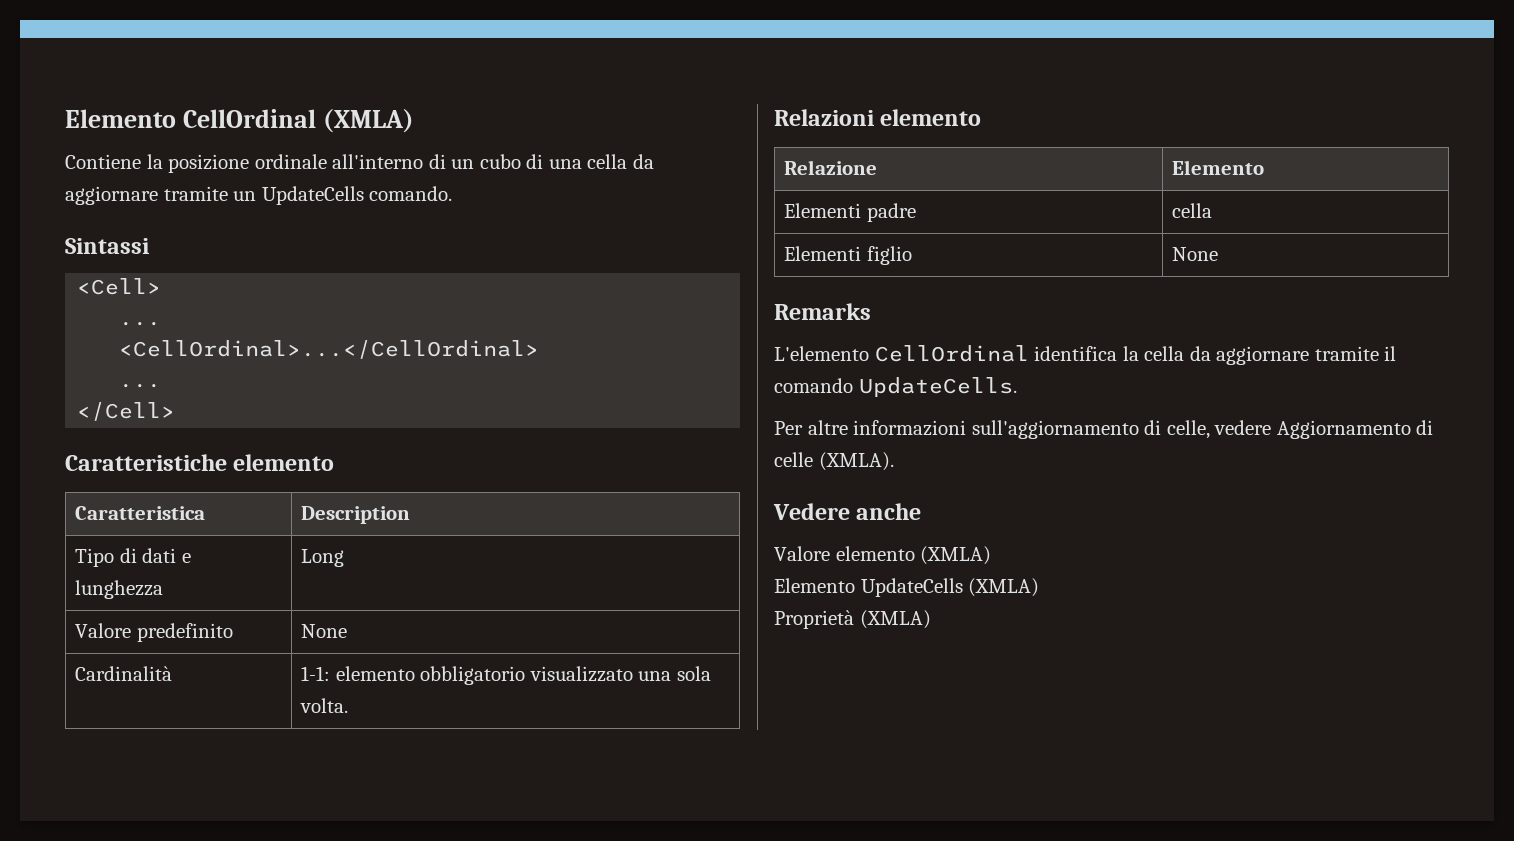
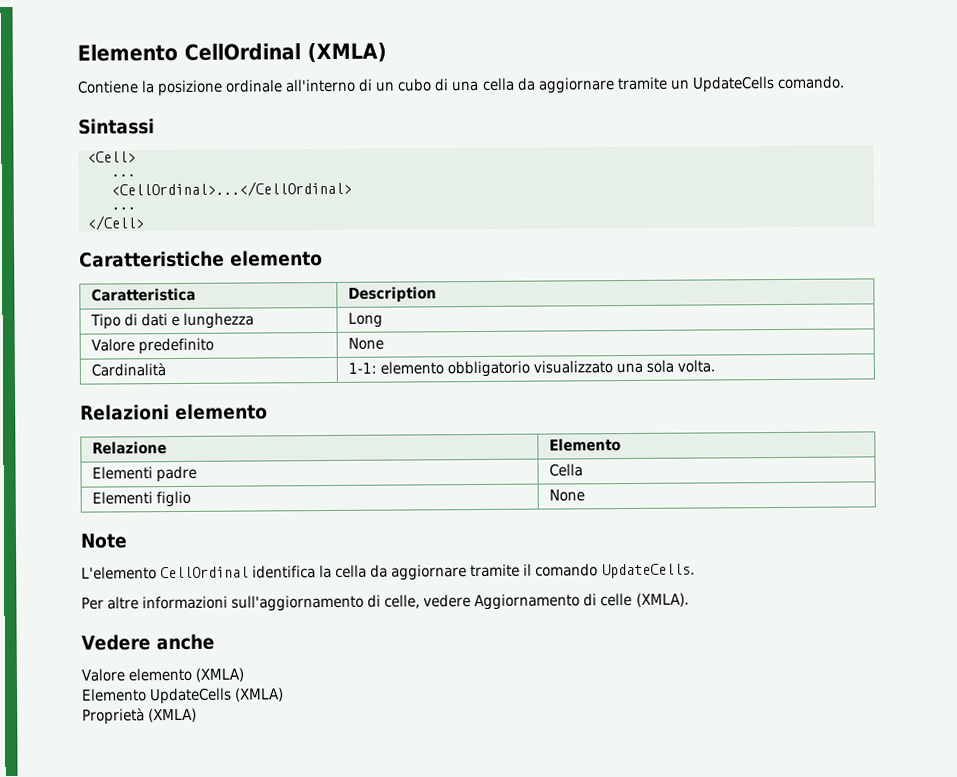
[1172,203,1213,218] cella -> [548,463,583,477] Cella
[774,303,871,320] Remarks -> [80,533,128,549] Note

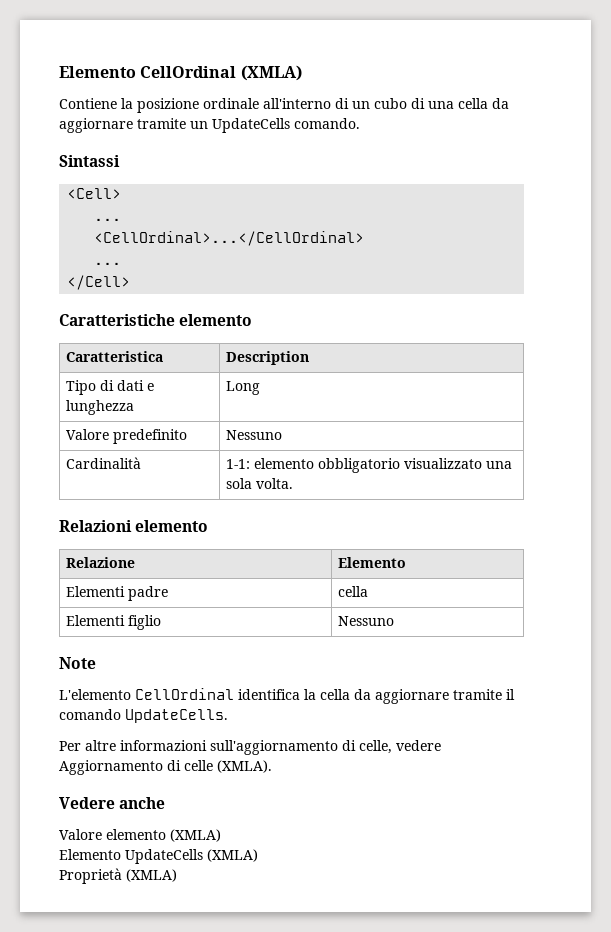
[347,337,384,350] | None -> [225,430,282,440] | Nessuno
[548,463,583,477] Cella -> [337,586,368,597] cella
[548,489,585,502] | None -> [337,616,394,626] | Nessuno

